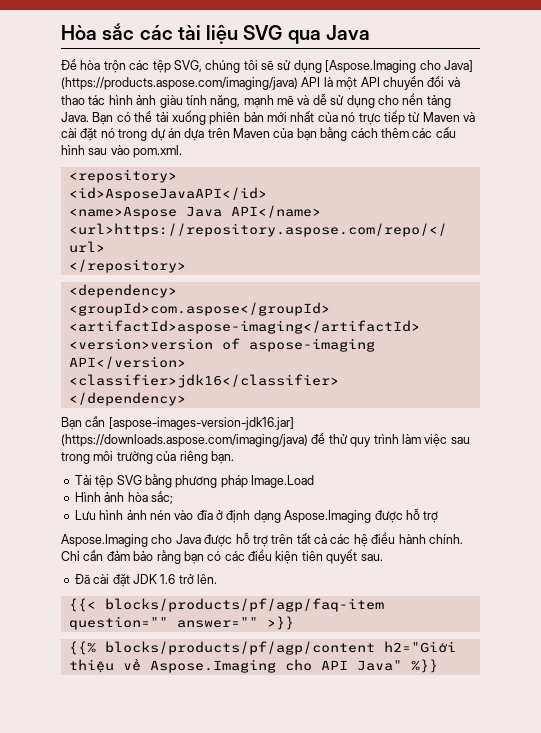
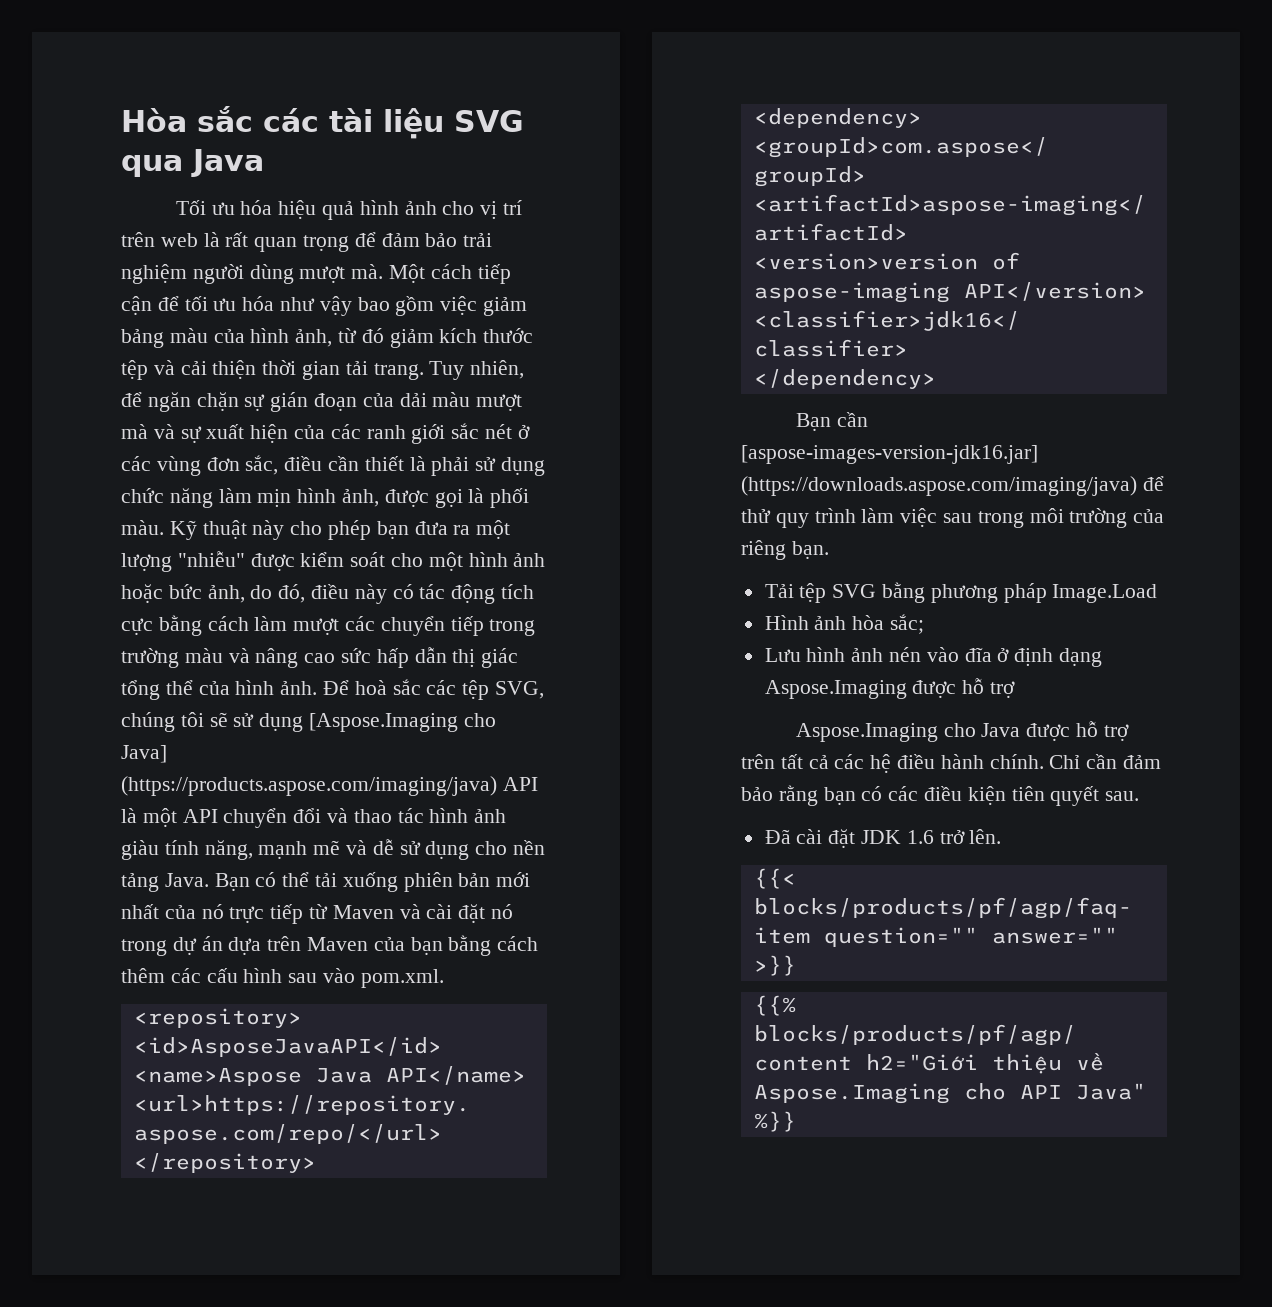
[61,59,126,73] Để hòa trộn -> [175,200,523,220] [121,232,493,252] [121,264,511,284] [121,296,528,316] [121,328,534,348] [121,360,525,380] [121,392,523,412] [121,423,530,444] [121,455,546,476] [121,488,530,508] [121,520,511,540] [121,551,546,572] [121,584,535,604] [121,615,536,636] [121,647,519,668] [121,679,421,700] Tối ưu hóa hiệu quả hình ảnh cho vị trí trên web là rất quan trọng để đảm bảo trải nghiệm người dùng mượt mà. Một cách tiếp cận để tối ưu hóa như vậy bao gồm việc giảm bảng màu của hình ảnh, từ đó giảm kích thước tệp và cải thiện thời gian tải trang. Tuy nhiên, để ngăn chặn sự gián đoạn của dải màu mượt mà và sự xuất hiện của các ranh giới sắc nét ở các vùng đơn sắc, điều cần thiết là phải sử dụng chức năng làm mịn hình ảnh, được gọi là phối màu. Kỹ thuật này cho phép bạn đưa ra một lượng "nhiễu" được kiểm soát cho một hình ảnh hoặc bức ảnh, do đó, điều này có tác động tích cực bằng cách làm mượt các chuyển tiếp trong trường màu và nâng cao sức hấp dẫn thị giác tổng thể của hình ảnh. Để hoà sắc

